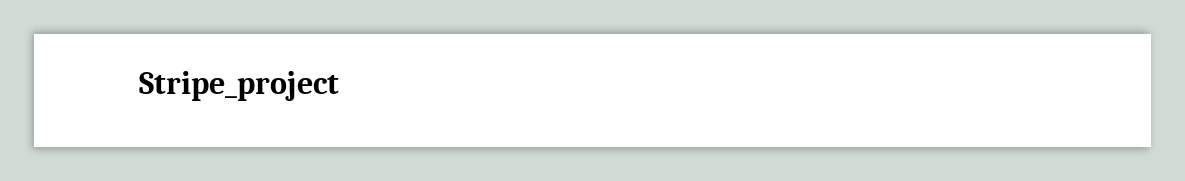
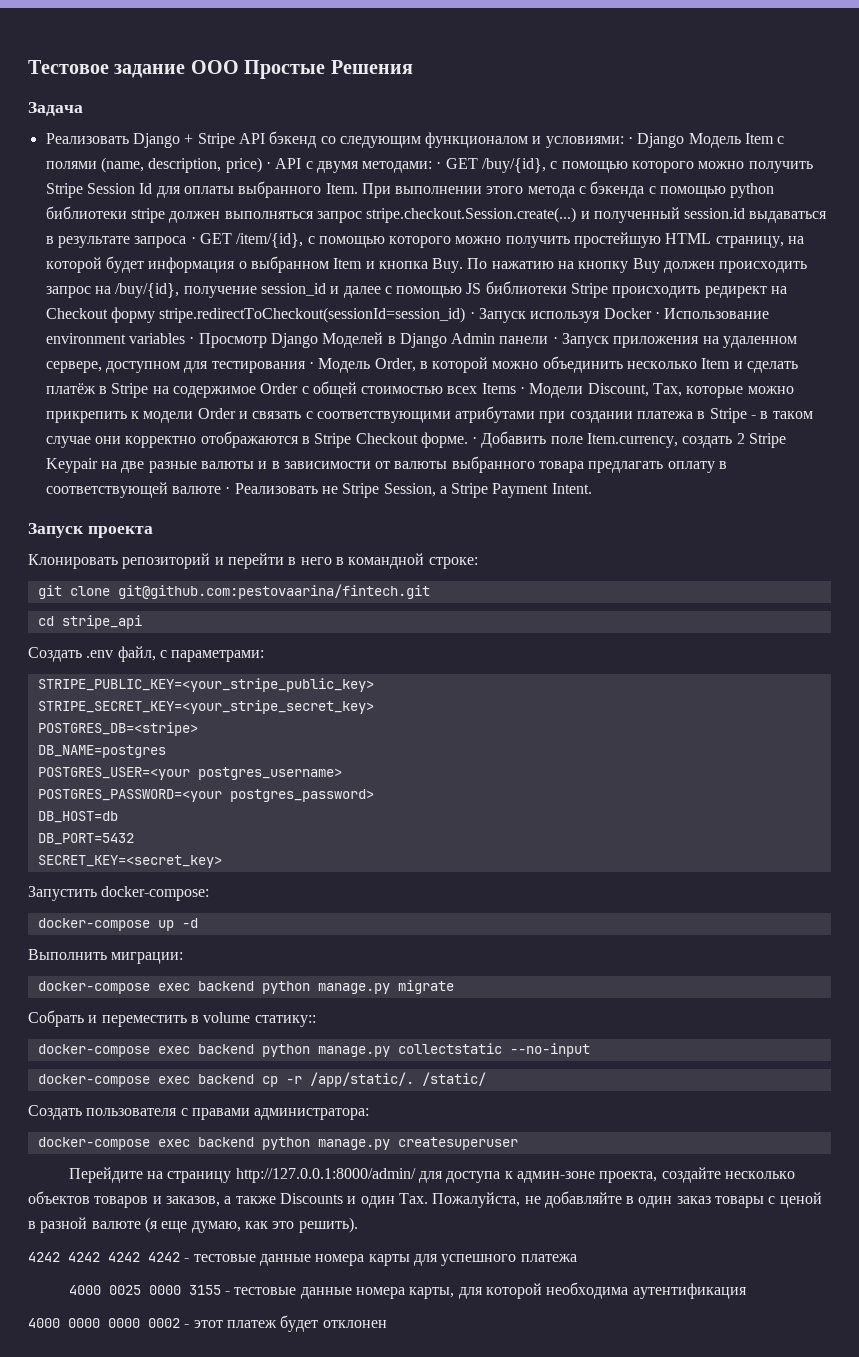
[139,71,339,101] Stripe_project -> [28,60,413,79] [28,102,83,116] [45,131,785,148] [45,157,813,173] [45,181,775,198] [45,206,828,223] [45,232,805,248] [45,256,808,273] [45,281,788,298] [45,307,770,323] [45,332,798,348] [45,356,799,373] [45,381,794,398] [45,406,813,423] [45,431,787,448] [45,456,728,473] [45,482,592,498] [28,523,153,538] [28,553,478,569] [37,584,430,599] [37,615,142,629] [28,646,265,662] [37,678,374,692] [37,700,374,714] [37,722,198,736] [37,745,166,758] [37,767,342,780] [37,789,374,802] [37,811,118,823] [37,833,134,845] [37,855,222,868] [28,886,210,901] [37,918,198,931] [28,949,184,964] [37,980,454,994] [28,1010,316,1027] [37,1043,590,1057] [37,1072,486,1087] [28,1105,370,1120] [37,1137,518,1150] [68,1167,796,1183] [28,1191,822,1208] [28,1217,358,1233] [28,1252,577,1266] [68,1282,747,1299] [28,1315,387,1332] Тестовое задание ООО Простые Решения // Задача // Реализовать Django + Stripe API бэкенд со следующим функционалом и условиями: · Django Модель Item с полями (name, description, price) · API с двумя методами: · GET /buy/{id}, c помощью которого можно получить Stripe Session Id для оплаты выбранного Item. При выполнении этого метода c бэкенда с помощью python библиотеки stripe должен выполняться запрос stripe.checkout.Session.create(...) и полученный session.id выдаваться в результате запроса · GET /item/{id}, c помощью которого можно получить простейшую HTML страницу, на которой будет информация о выбранном Item и кнопка Buy. По нажатию на кнопку Buy должен происходить запрос на /buy/{id}, получение session_id и далее с помощью JS библиотеки Stripe происходить редирект на Checkout форму stripe.redirectToCheckout(sessionId=session_id) · Запуск используя Docker · Использование environment variables · Просмотр Django Моделей в Django Admin панели · Запуск приложения на удаленном сервере, доступном для тестирования · Модель Order, в которой можно объединить несколько Item и сделать платёж в Stripe на содержимое Order c общей стоимостью всех Items · Модели Discount, Tax, которые можно прикрепить к модели Order и связать с соответствующими атрибутами при создании платежа в Stripe - в таком случае они корректно отображаются в Stripe Checkout форме. · Добавить поле Item.currency, создать 2 Stripe Keypair на две разные валюты и в зависимости от валюты выбранного товара предлагать оплату в соответствующей валюте · Реализовать не Stripe Session, а Stripe Payment Intent. // Запуск проекта // Клонировать репозиторий и перейти в него в командной строке: // git clone git@github.com:pestovaarina/fintech.git // cd stripe_api // Создать .env файл, с параметрами: // STRIPE_PUBLIC_KEY=<your_stripe_public_key> // STRIPE_SECRET_KEY=<your_stripe_secret_key> // POSTGRES_DB=<stripe> // DB_NAME=postgres // POSTGRES_USER=<your postgres_username> // POSTGRES_PASSWORD=<your postgres_password> // DB_HOST=db // DB_PORT=5432 // SECRET_KEY=<secret_key> // Запустить docker-compose: // docker-compose up -d // Выполнить миграции: // docker-compose exec backend python manage.py migrate // Собрать и переместить в volume статику:: // docker-compose exec backend python manage.py collectstatic --no-input // docker-compose exec backend cp -r /app/static/. /static/ // Создать пользователя с правами администратора: // docker-compose exec backend python manage.py createsuperuser // Перейдите на страницу http://127.0.0.1:8000/admin/ для доступа к админ-зоне проекта, создайте несколько объектов товаров и заказов, а также Discounts и один Tax. Пожалуйста, не добавляйте в один заказ товары с ценой в разной валюте (я еще думаю, как это решить). // 4242 4242 4242 4242 - тестовые данные номера карты для успешного платежа // 4000 0025 0000 3155 - тестовые данные номера карты, для которой необходима аутентификация // 4000 0000 0000 0002 - этот платеж будет отклонен

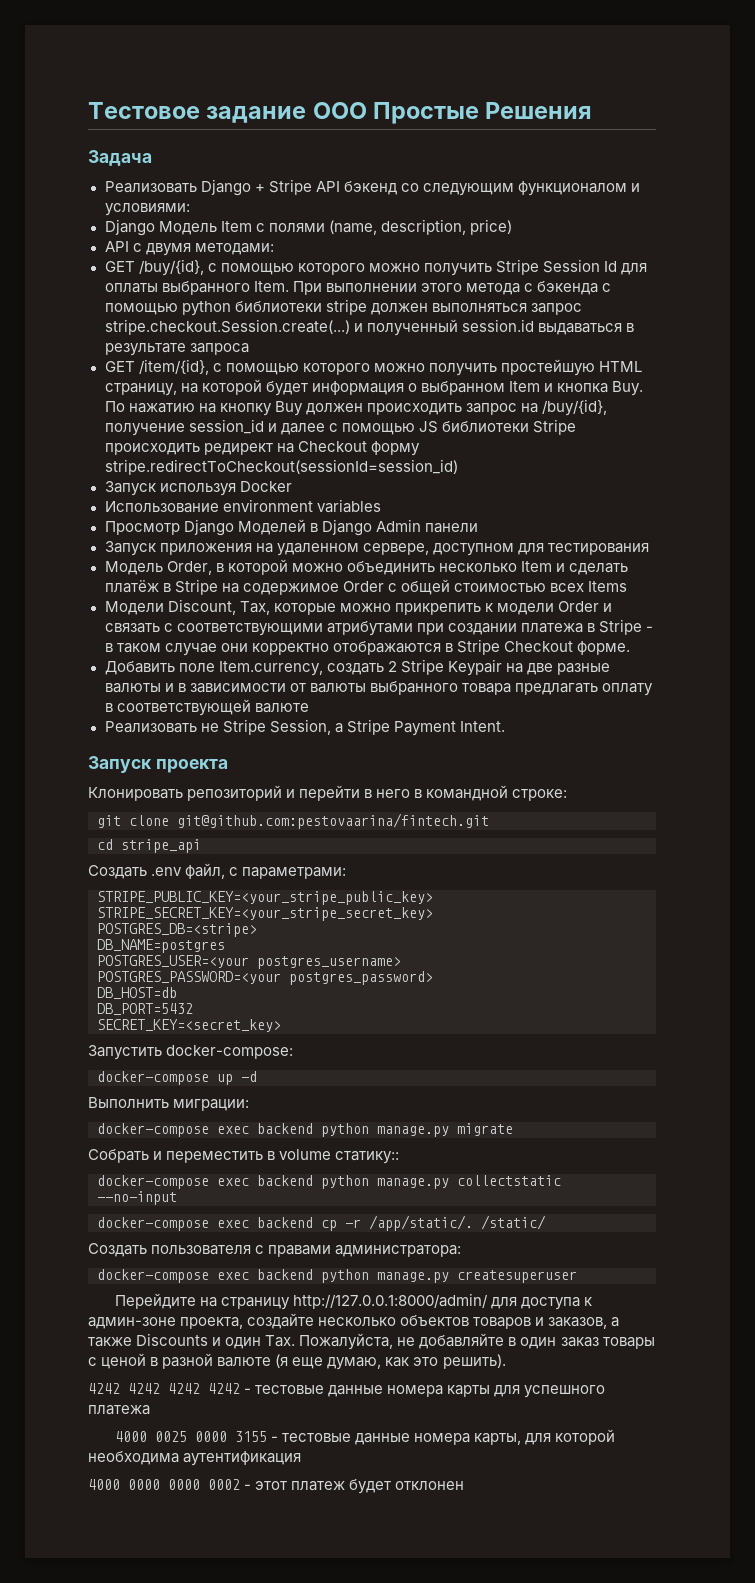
[628,136,634,144] · -> (190, 209) //
[265,161,271,169] · -> (512, 227) //
[436,161,442,169] · -> (274, 249) //
[190,236,196,244] · -> (249, 349) //
[469,311,475,319] · -> (458, 467) //
[654,311,660,319] · -> (292, 486) //
[189,336,195,344] · -> (381, 506) //
[552,336,558,344] · -> (478, 528) //
[308,361,314,369] · -> (649, 549) //
[520,386,526,394] · -> (627, 586) //
[472,436,478,444] · -> (630, 648) //
[225,486,231,494] · -> (309, 708) //

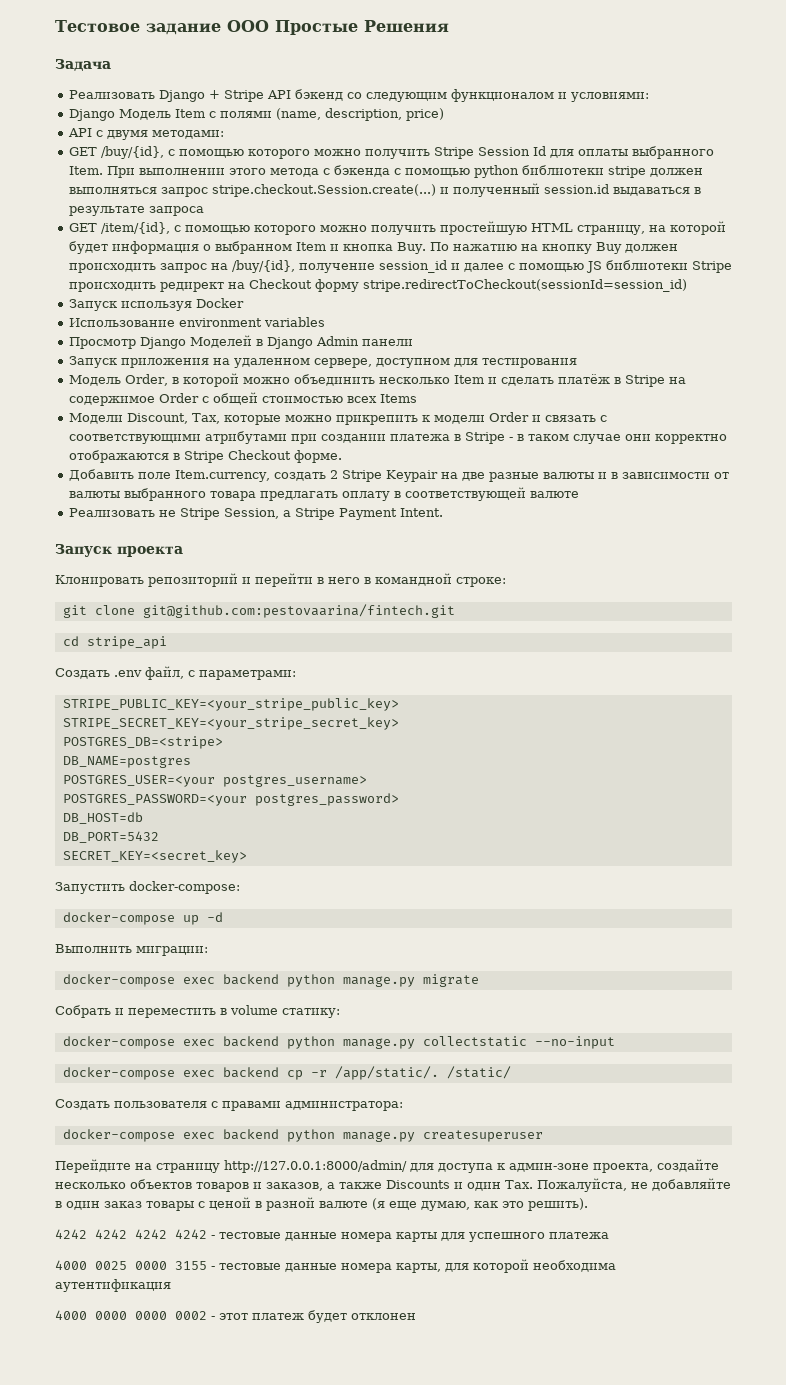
[335,1151,400,1164] статику:: -> [282,1008,340,1018] статику:

